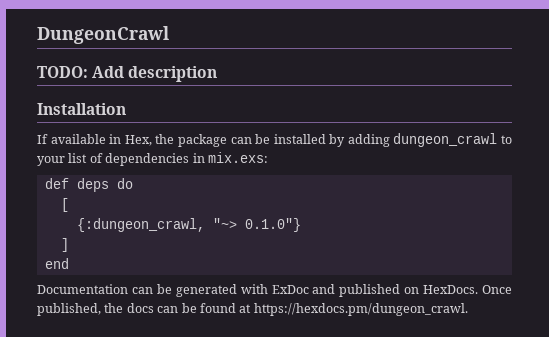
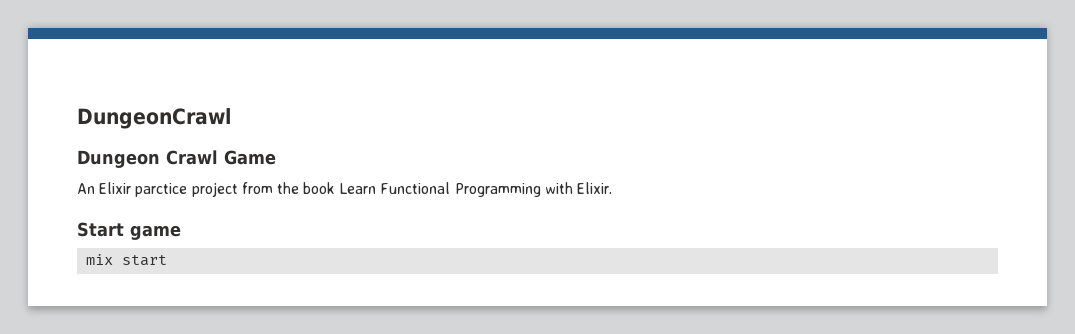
[37,66,218,82] [37,103,126,115] [37,133,512,147] [37,152,268,166] [44,178,133,192] [60,198,69,212] [76,218,301,232] [60,238,69,252] [44,258,69,269] [37,284,512,297] [37,303,468,316] TODO: Add description // Installation // If available in Hex, the package can be installed by adding dungeon_crawl to your list of dependencies in mix.exs: // def deps do // [ // {:dungeon_crawl, "~> 0.1.0"} // ] // end // Documentation can be generated with ExDoc and published on HexDocs. Once published, the docs can be found at https://hexdocs.pm/dungeon_crawl. -> [77,150,276,168] [77,182,613,197] [77,222,181,240] [86,254,168,266] Dungeon Crawl Game // An Elixir parctice project from the book Learn Functional Programming with Elixir. // Start game // mix start

